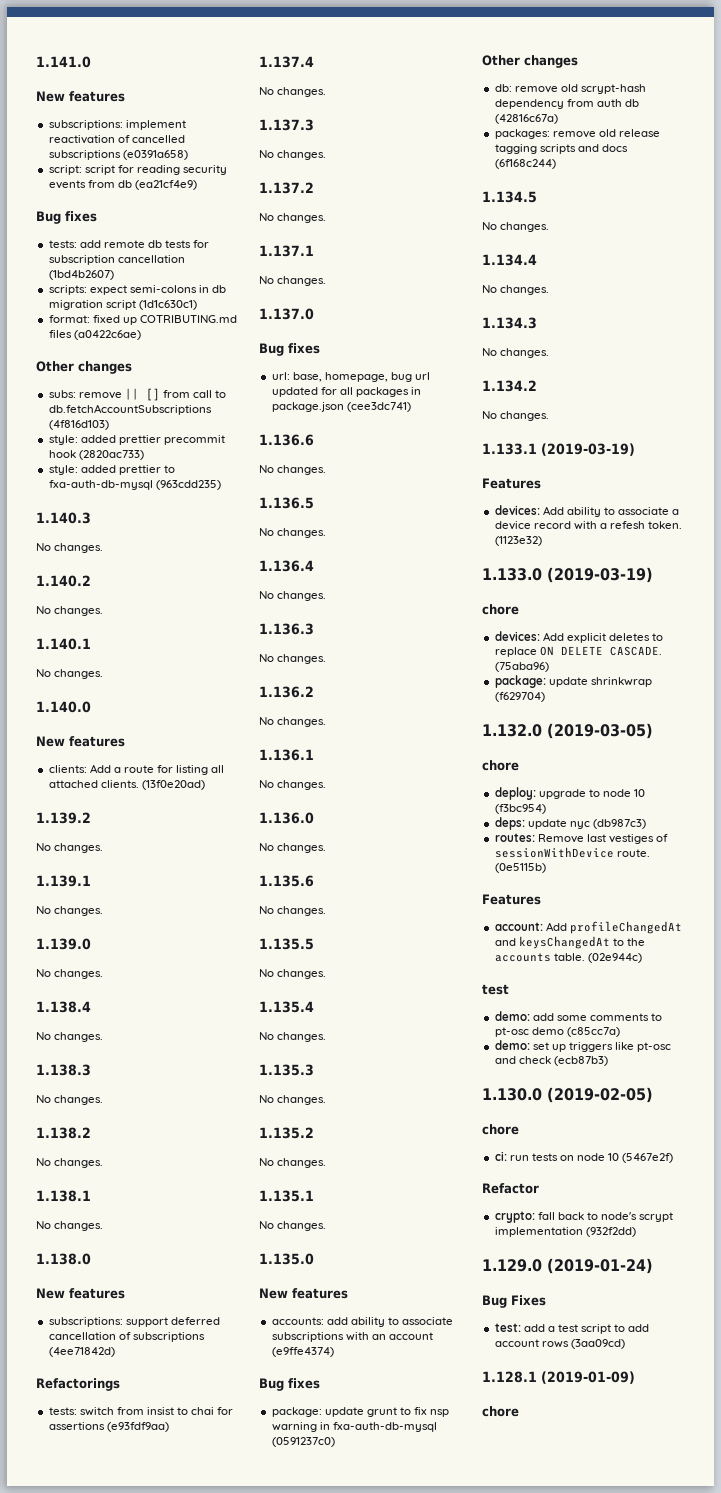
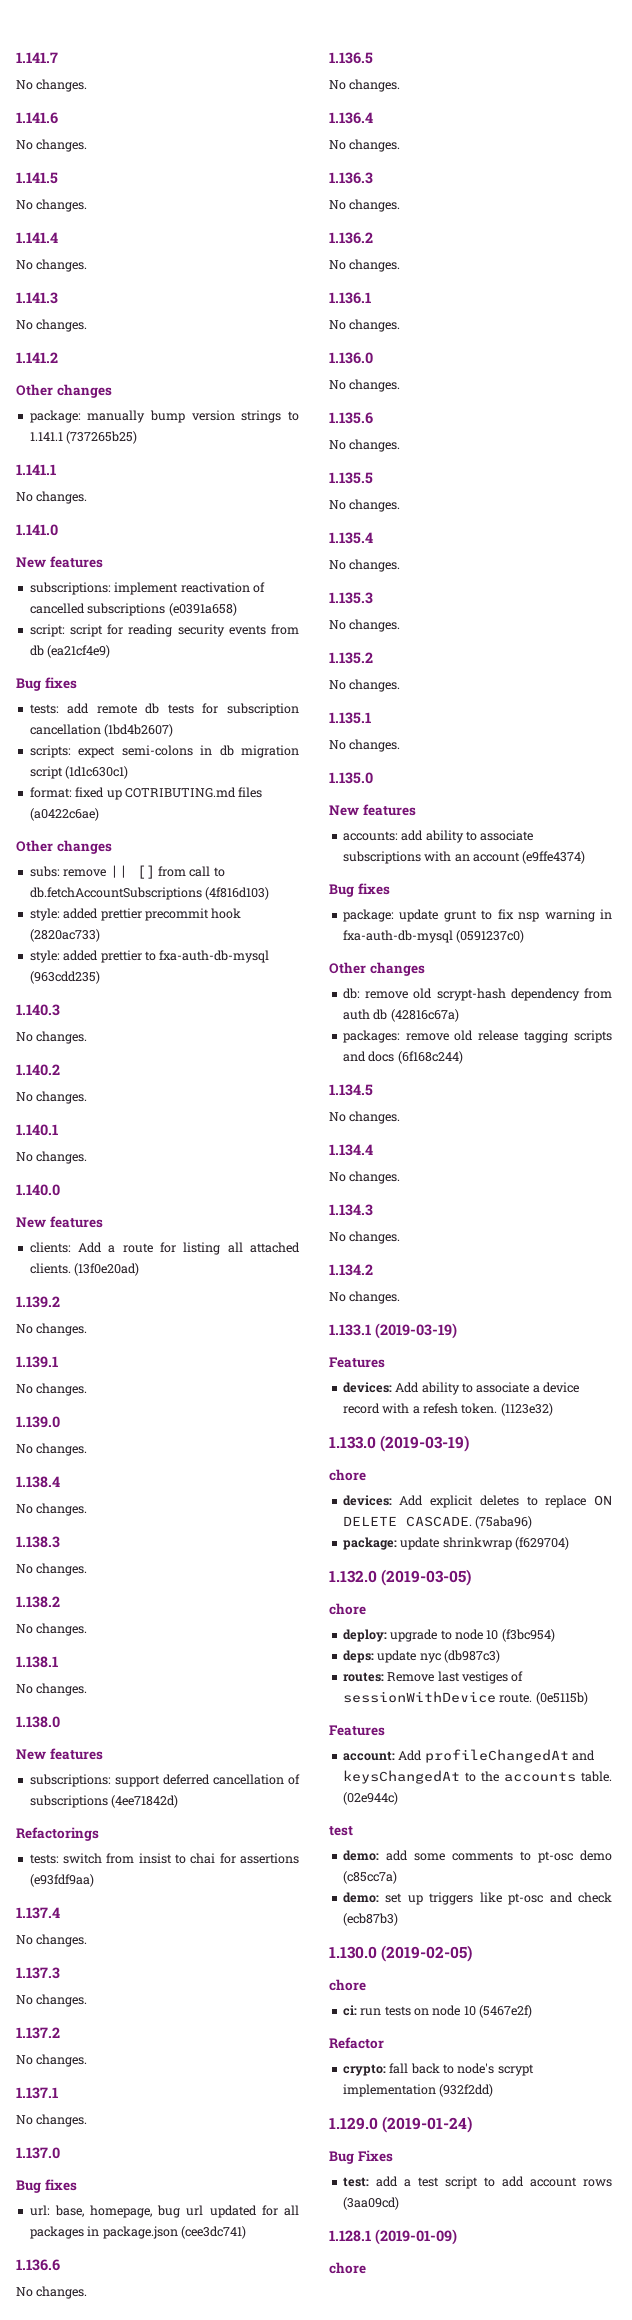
(36, 62) none -> [16,52,58,63] [16,79,88,92] [16,112,58,124] [16,139,88,152] [16,172,58,184] [16,199,88,212] [16,232,58,243] [16,259,88,272] [16,292,58,304] [16,319,88,332] [16,352,58,363] [16,384,112,398] [29,410,299,423] [29,431,138,444] [16,464,56,475] [16,491,88,504] 1.141.7 // No changes. // 1.141.6 // No changes. // 1.141.5 // No changes. // 1.141.4 // No changes. // 1.141.3 // No changes. // 1.141.2 // Other changes // package: manually bump version strings to 1.141.1 (737265b25) // 1.141.1 // No changes. //

